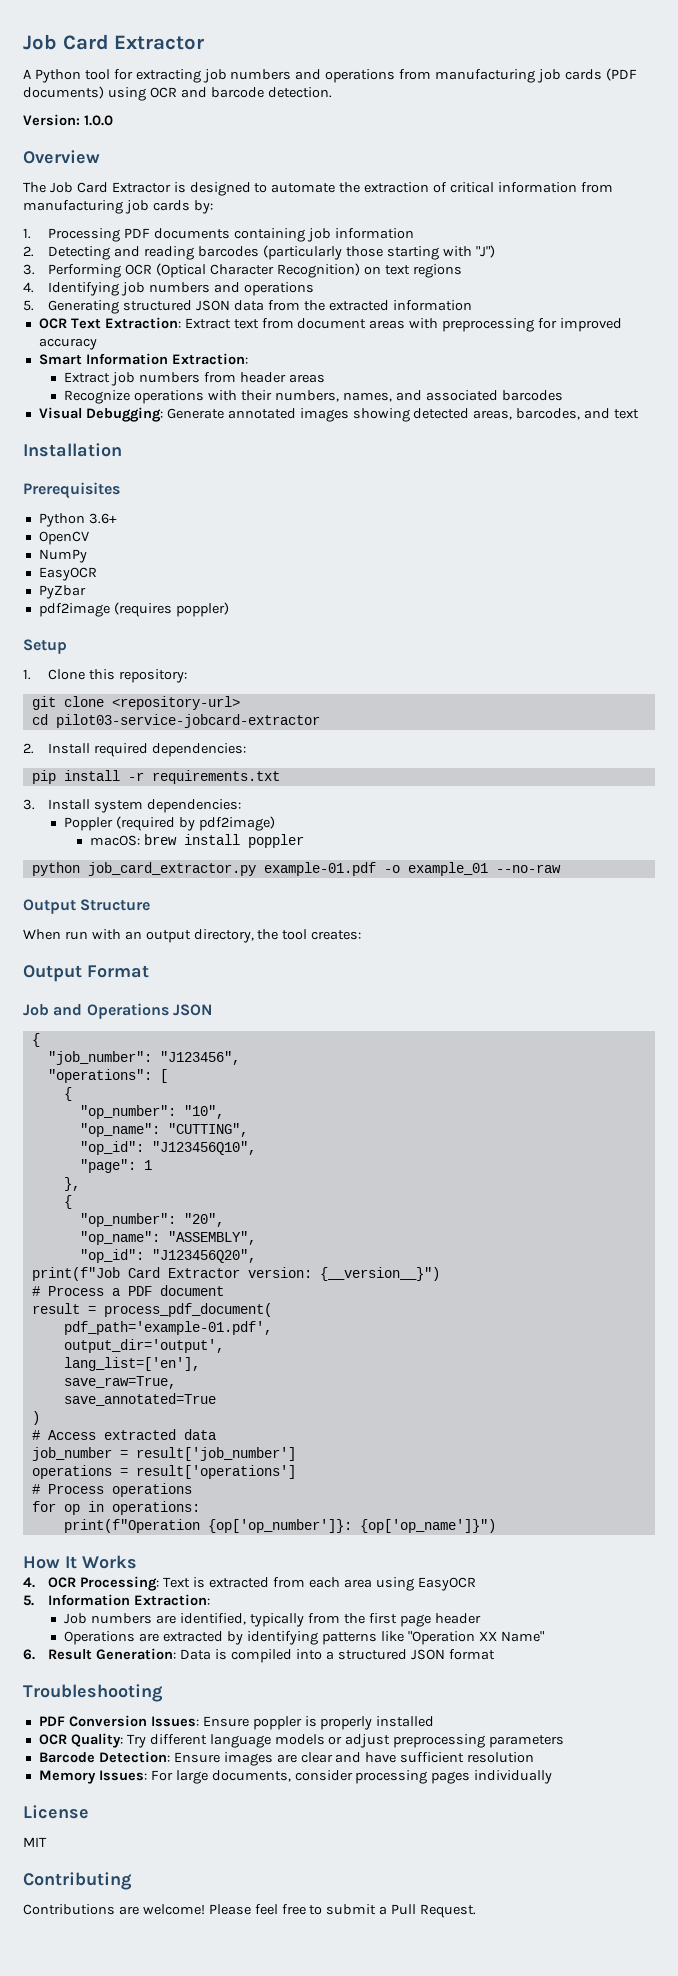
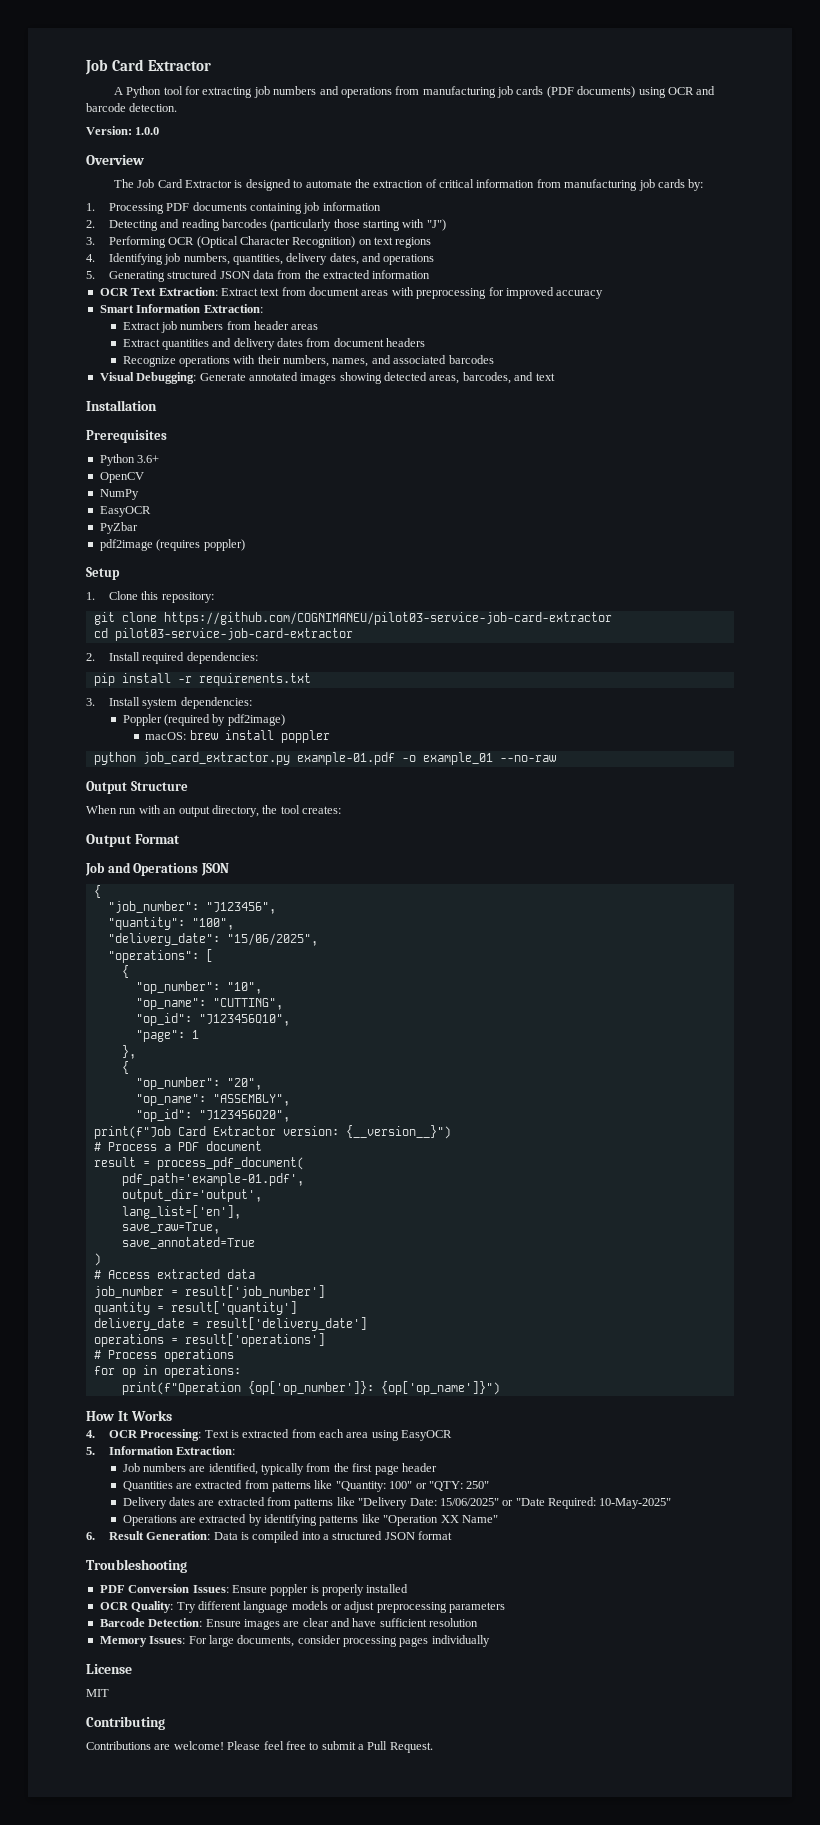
[149,282,211,293] numbers -> [183,253,359,265] numbers, quantities, delivery dates,
(325, 378) none -> [122,338,426,350] // Extract quantities and delivery dates from document headers
[111,696,240,710] <repository-url> -> [163,612,612,625] https://github.com/COGNIMANEU/pilot03-service-job-card-extractor
[55,714,320,728] pilot03-service-jobcard-extractor -> [114,628,353,641] pilot03-service-job-card-extractor
(240, 1058) none -> [107,917,234,930] [107,933,318,946] // "quantity": "100", // "delivery_date": "15/06/2025",
(296, 1454) none -> [93,1301,297,1315] [93,1317,367,1331] // quantity = result['quantity'] // delivery_date = result['delivery_date']
(481, 1618) none -> [122,1480,490,1492] [122,1497,672,1509] // Quantities are extracted from patterns like "Quantity: 100" or "QTY: 250" // Delivery dates are extracted from patterns like "Delivery Date: 15/06/2025" or "Date Required: 10-May-2025"

